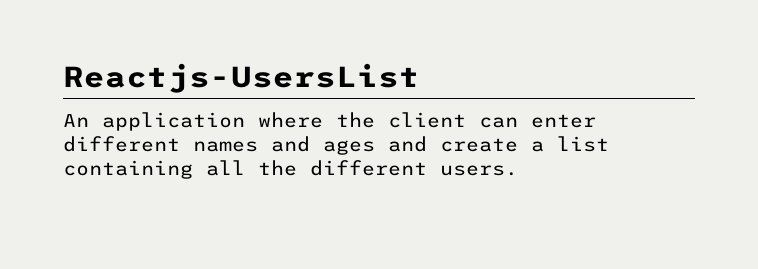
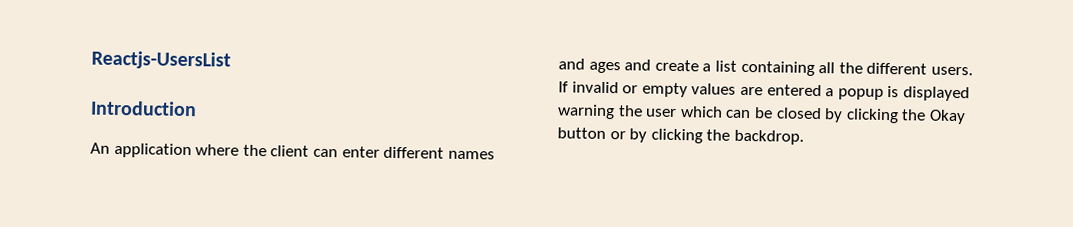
(420, 78) none -> [90,100,197,117] // Introduction
(518, 170) none -> [558,81,970,102] [557,104,966,125] [557,127,804,145] If invalid or empty values are entered a popup is displayed warning the user which can be closed by clicking the Okay button or by clicking the backdrop.

